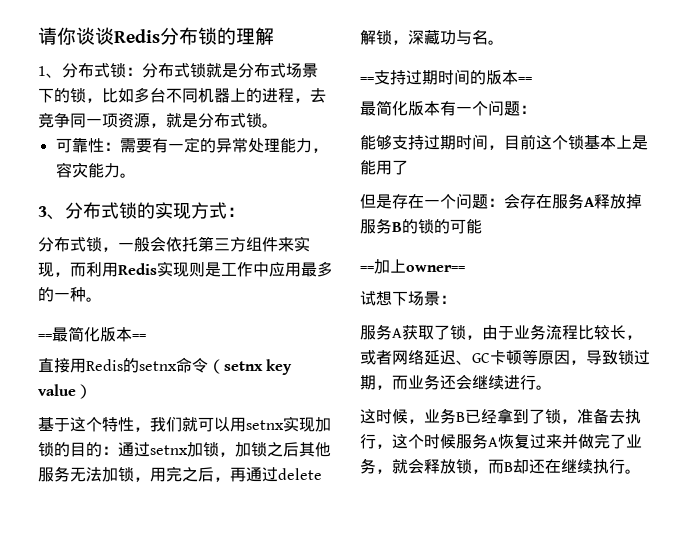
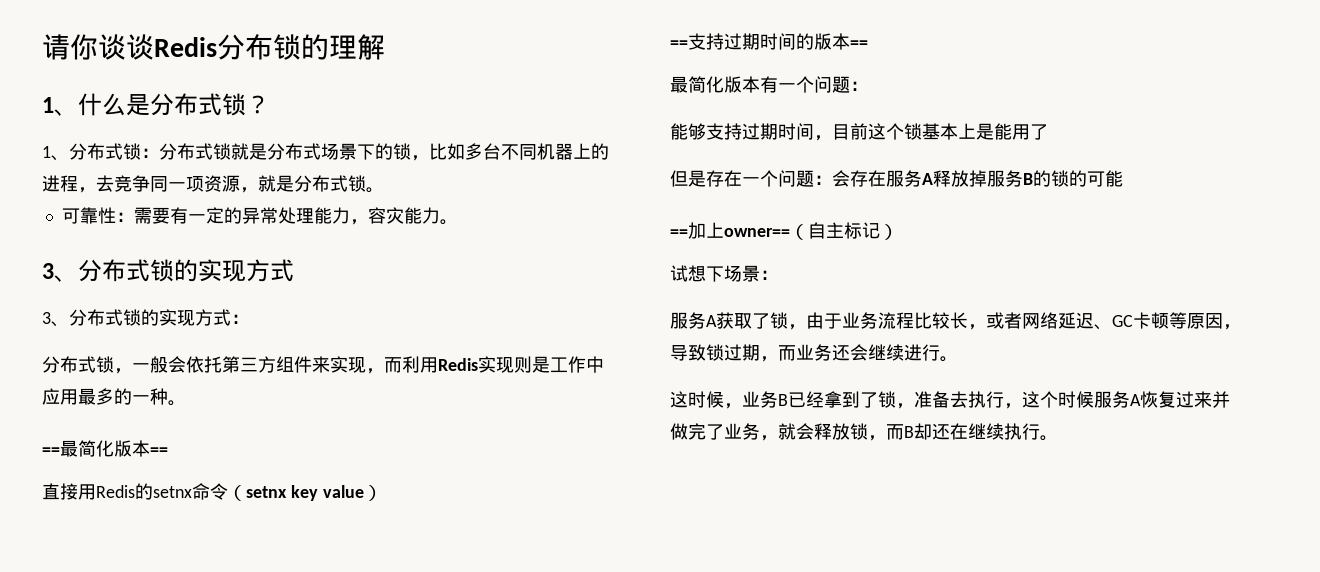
(274, 36) none -> [42,93,270,116] // 1、什么是分布式锁？
(227, 210) none -> [42,309,231,327] // 3、分布式锁的实现方式
[38,416,331,432] [38,442,331,457] [38,466,322,482] [360,30,504,45] // 基于这个特性，我们就可以用setnx实现加锁的目的：通过setnx加锁，加锁之后其他服务无法加锁，用完之后，再通过delete解锁，深藏功与名。 -> (382, 493) none
(465, 268) none -> [790,222,898,240] （自主标记）

